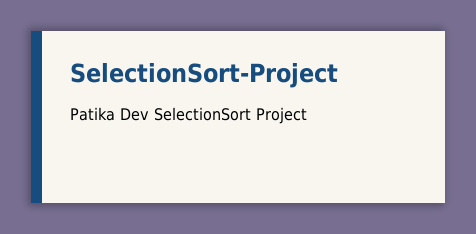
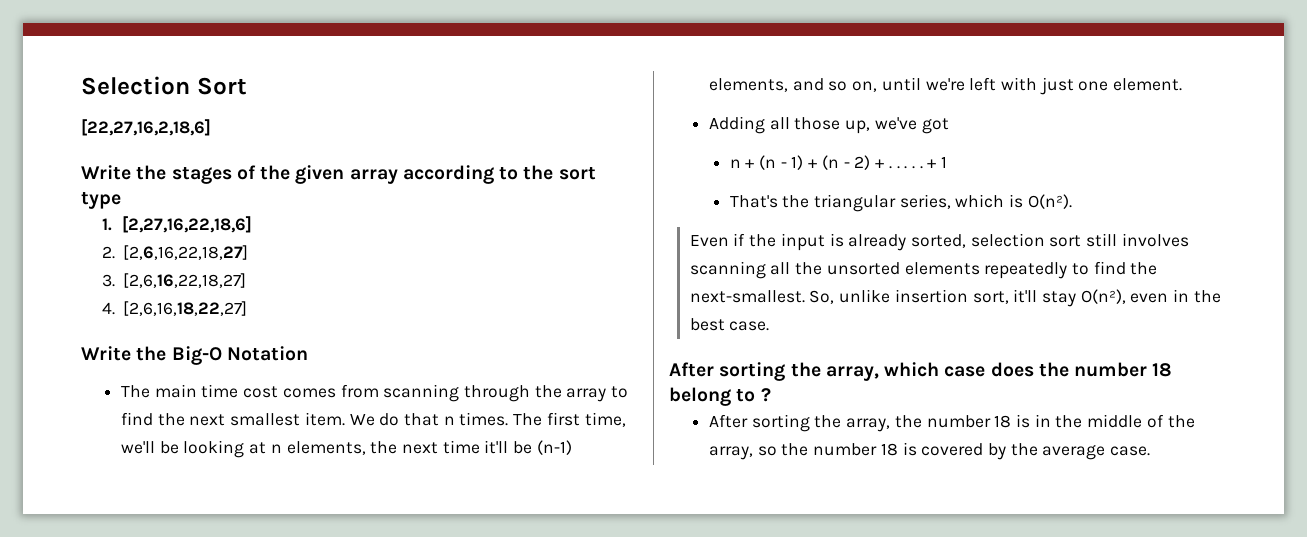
[70,63,338,88] [70,107,307,124] SelectionSort-Project // Patika Dev SelectionSort Project -> [81,76,247,95] [81,119,211,136] [81,165,596,184] [81,192,121,209] [101,216,253,233] [101,245,249,260] [101,273,247,288] [101,301,248,316] [81,346,308,365] [120,384,629,402] [120,412,626,427] [120,440,572,458] [708,77,1183,95] [708,116,949,134] [729,155,948,170] [729,194,1072,212] [689,233,1189,251] [689,261,1158,279] [689,289,1221,307] [689,318,770,331] [669,362,1173,381] [669,387,771,406] [708,414,1195,432] [708,442,1151,460] Selection Sort // [22,27,16,2,18,6] // Write the stages of the given array according to the sort type // 1. [2,27,16,22,18,6] // 2. [2,6,16,22,18,27] // 3. [2,6,16,22,18,27] // 4. [2,6,16,18,22,27] // Write the Big-O Notation // The main time cost comes from scanning through the array to find the next smallest item. We do that n times. The first time, we'll be looking at n elements, the next time it'll be (n-1) elements, and so on, until we're left with just one element. // Adding all those up, we've got // n + (n - 1) + (n - 2) + . . . . . + 1 // That's the triangular series, which is O(n²). // Even if the input is already sorted, selection sort still involves scanning all the unsorted elements repeatedly to find the next-smallest. So, unlike insertion sort, it'll stay O(n²), even in the best case. // After sorting the array, which case does the number 18 belong to ? // After sorting the array, the number 18 is in the middle of the array, so the number 18 is covered by the average case.

